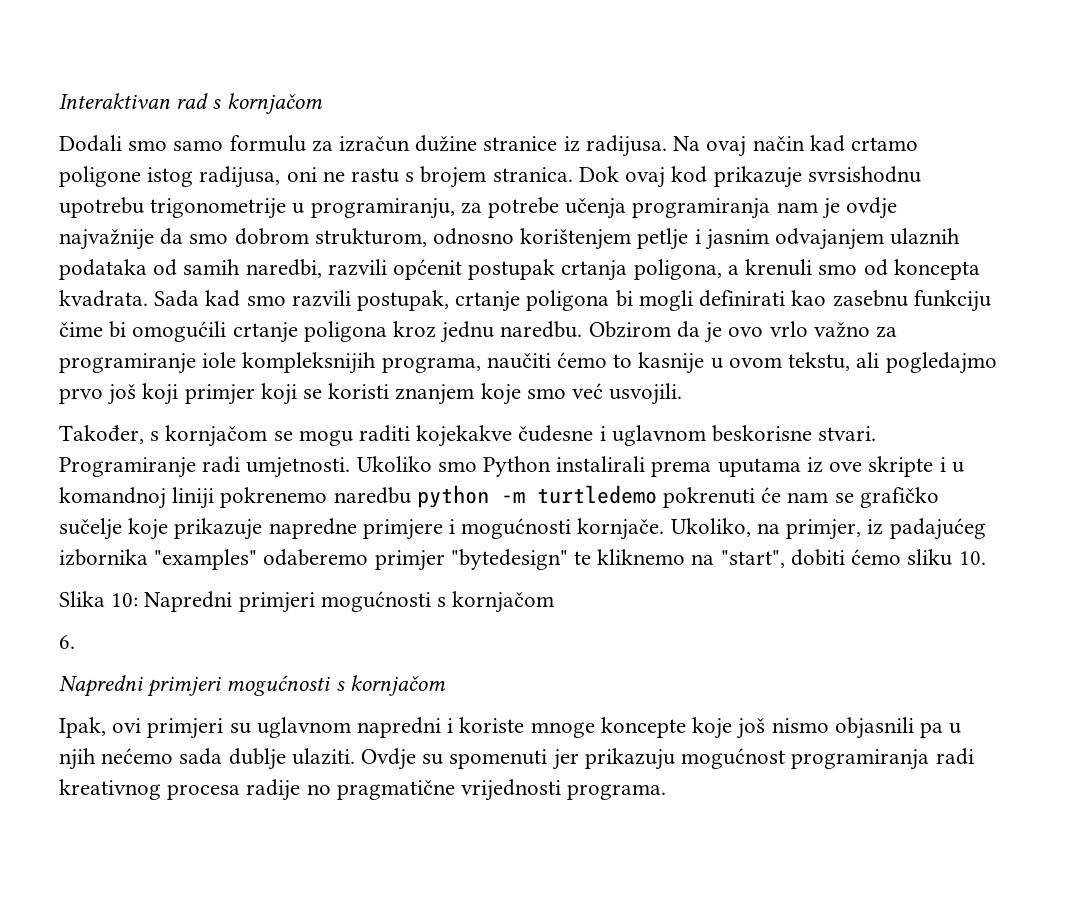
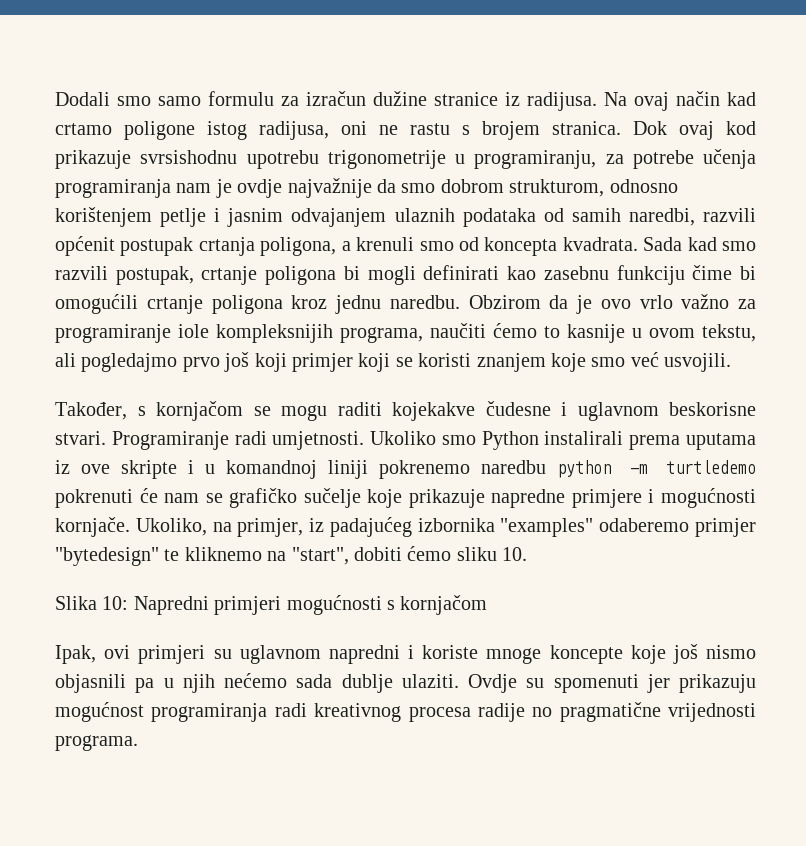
[59,93,323,114] Interaktivan rad s kornjačom // -> (55, 99) none
[59,635,75,649] [59,675,446,697] // 6. // Napredni primjeri mogućnosti s kornjačom -> (488, 605) none

